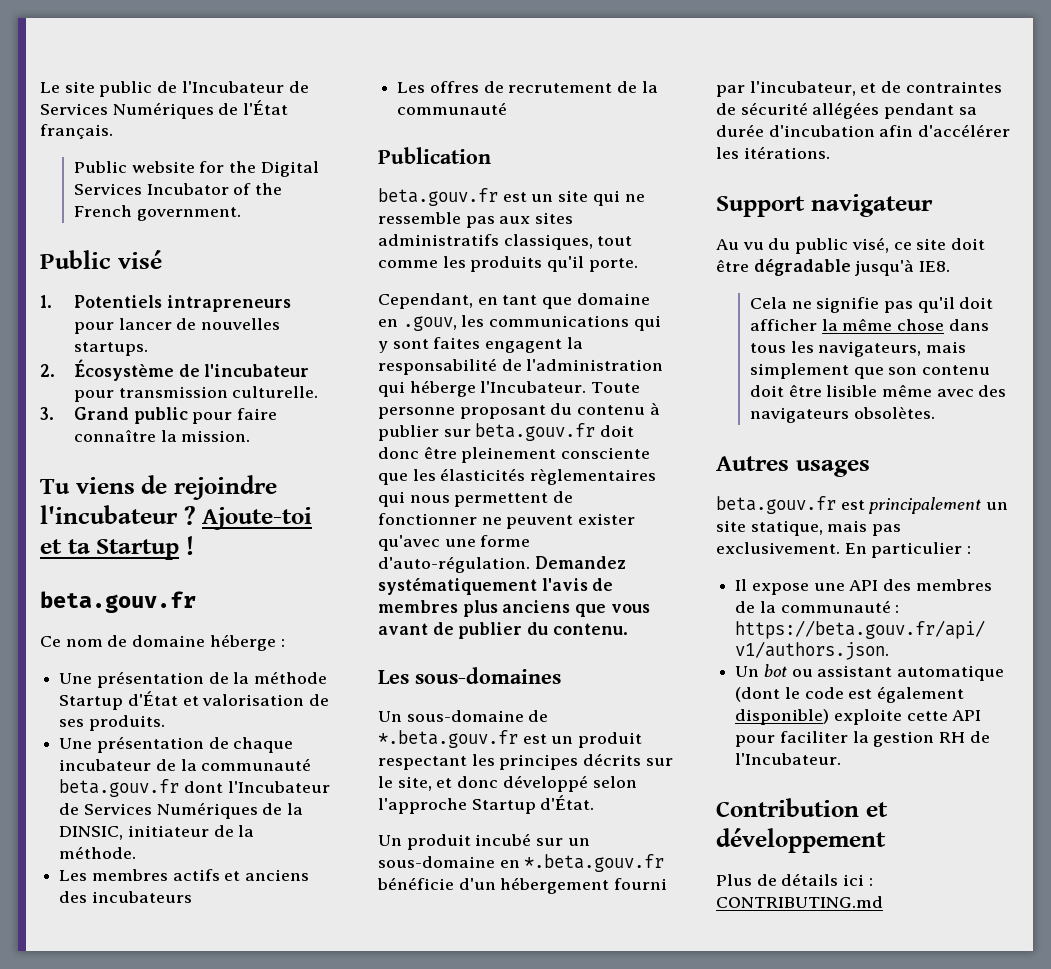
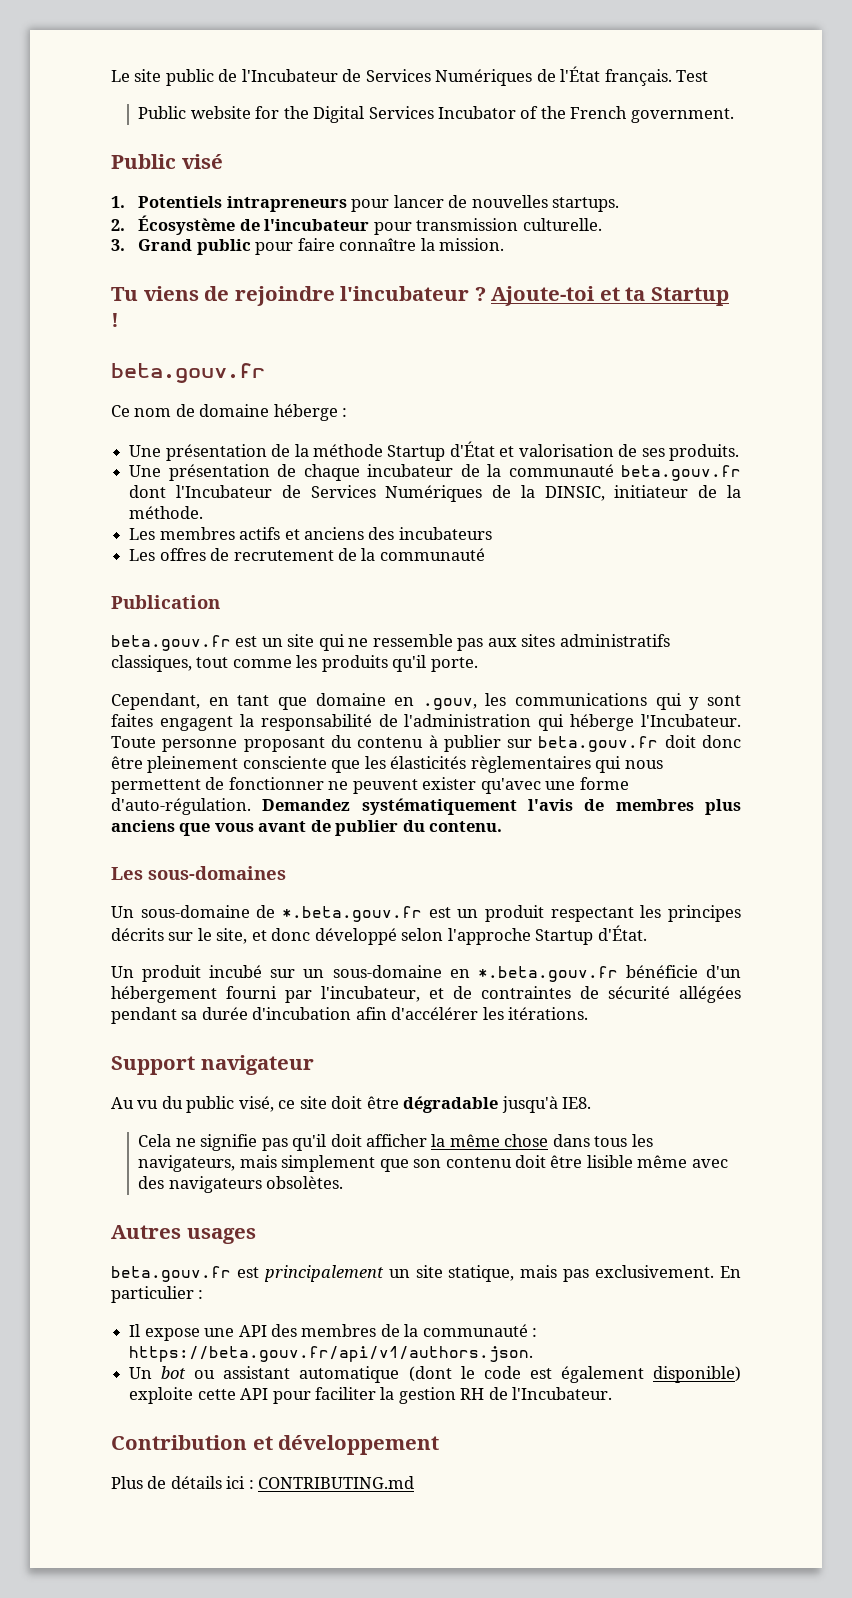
(113, 131) none -> [676,70,709,82] Test

